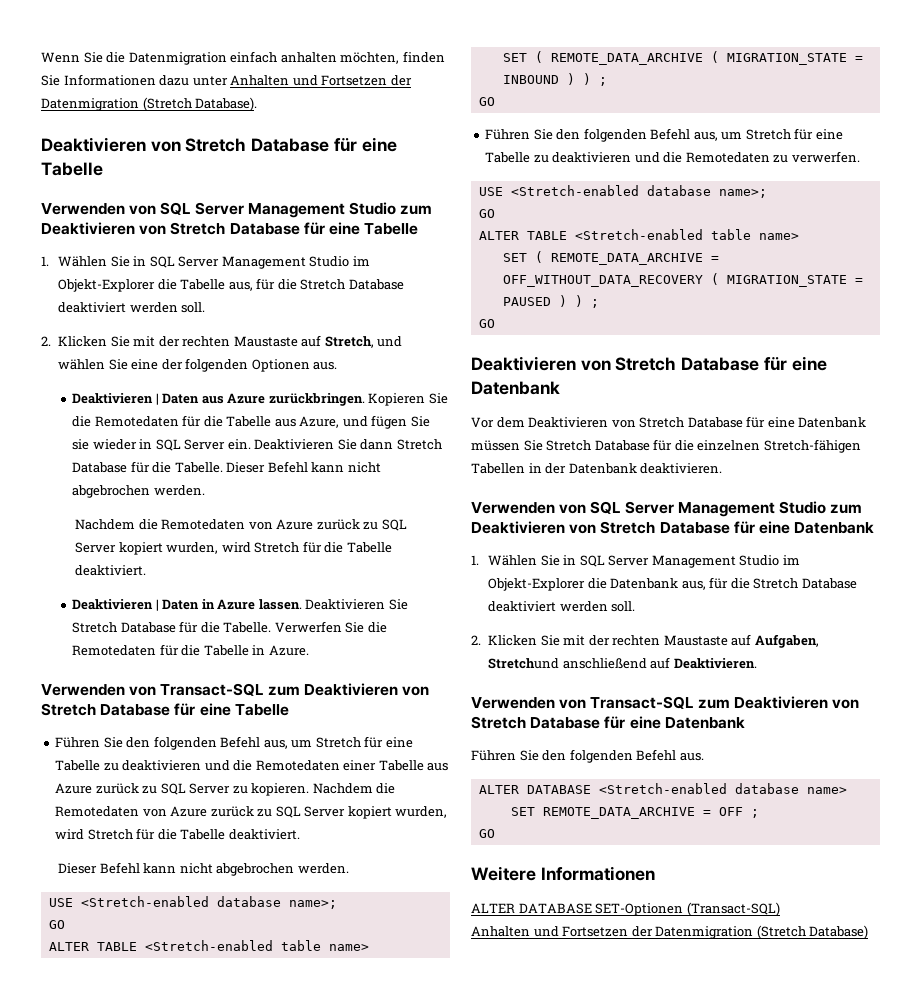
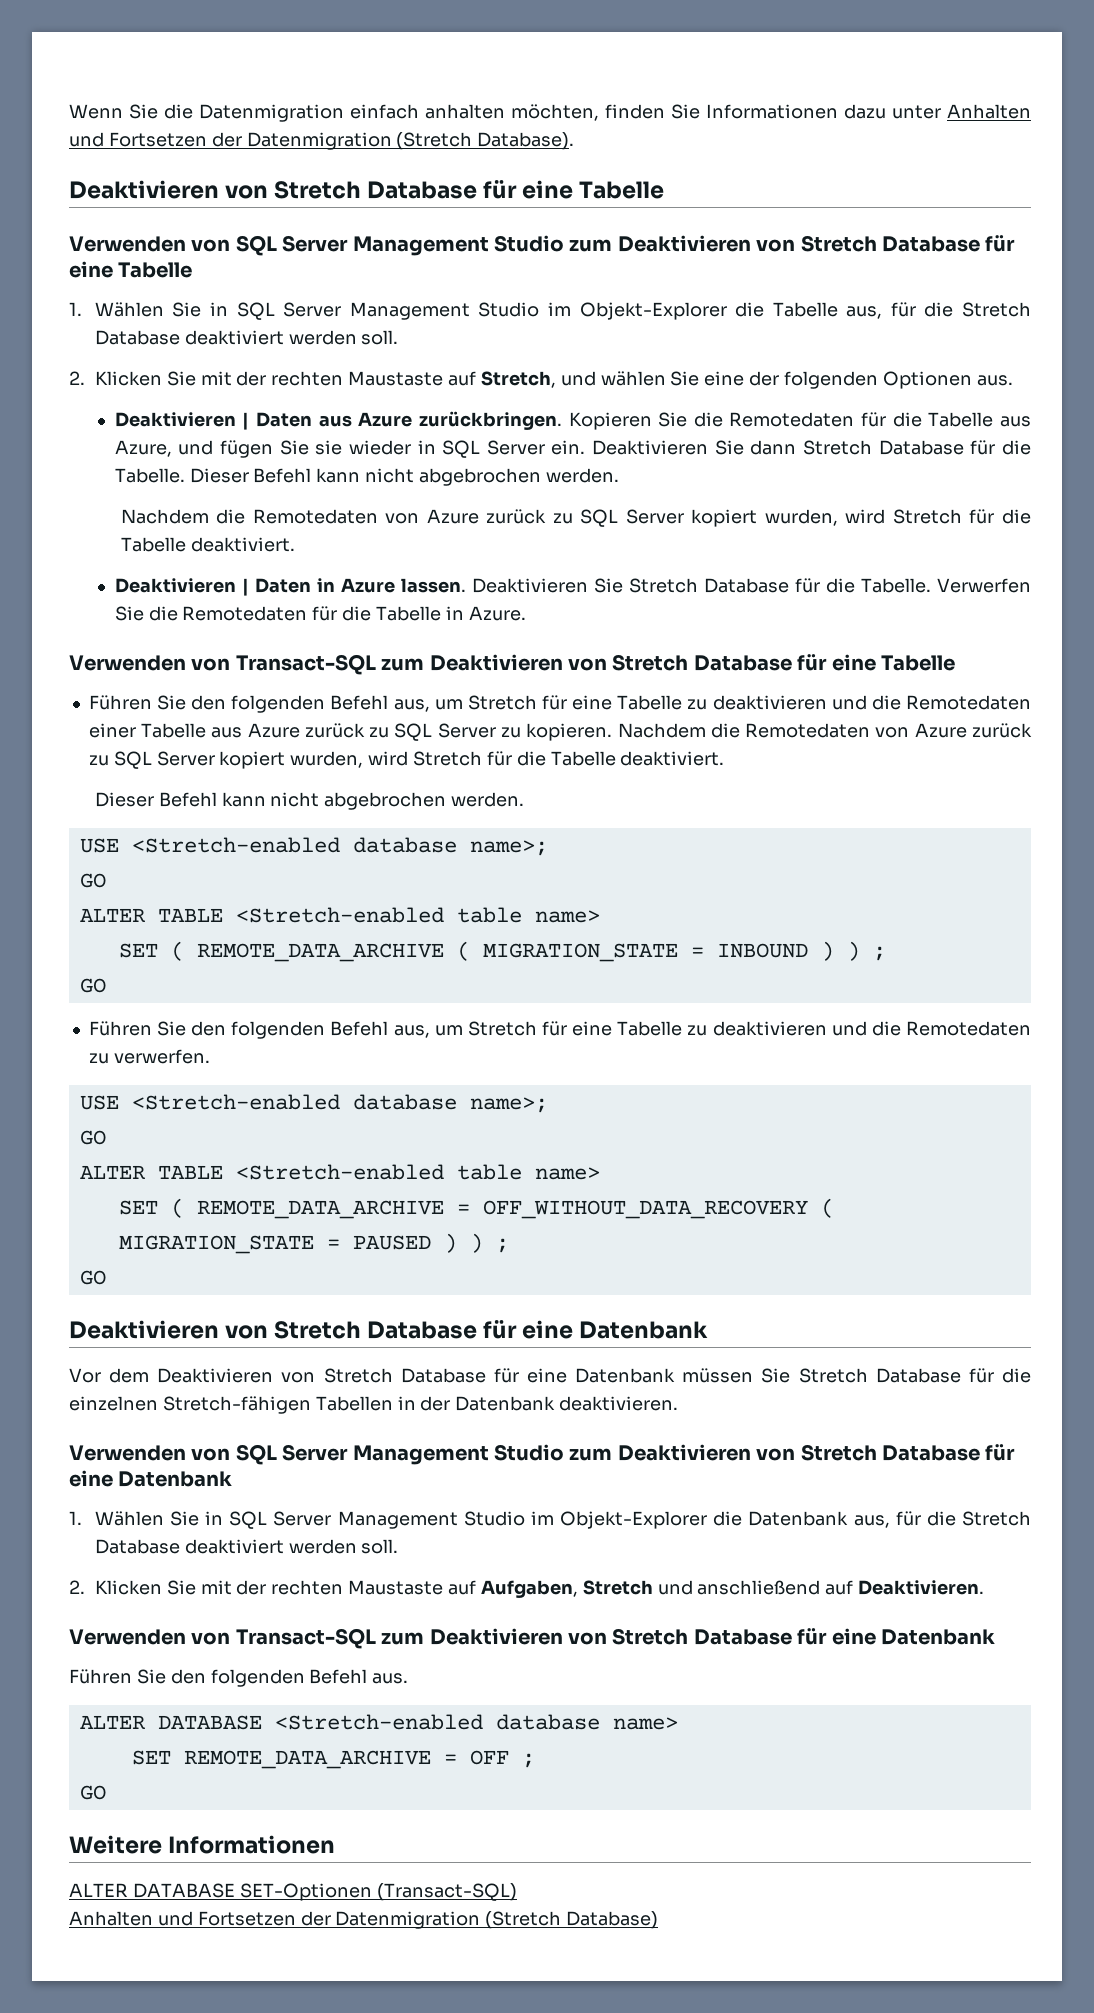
[488,658,560,669] Stretchund -> [582,1580,693,1595] Stretch und

